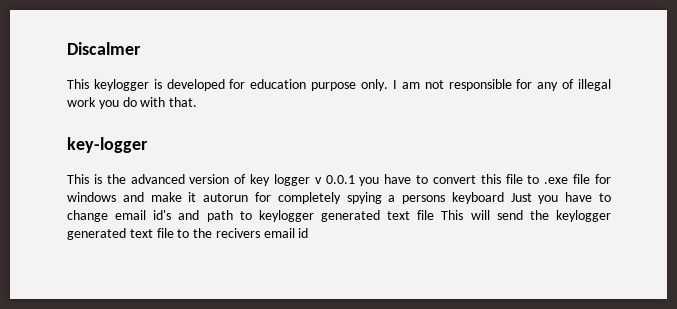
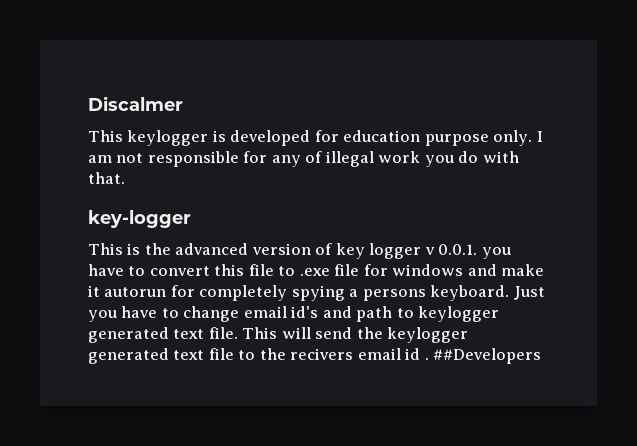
[325,175,355,184] 0.0.1 -> [438,244,478,255] 0.0.1.
[451,192,504,204] keyboard -> [430,285,510,301] keyboard.
[417,210,435,220] file -> [208,327,238,339] file.
(309, 233) none -> [424,348,542,364] . ##Developers

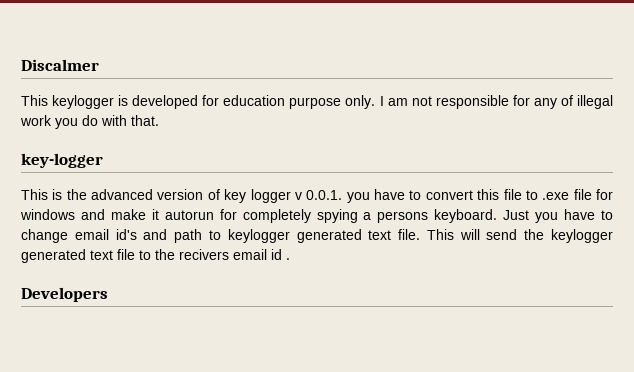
[433,348,542,364] ##Developers -> [21,287,108,302] // Developers

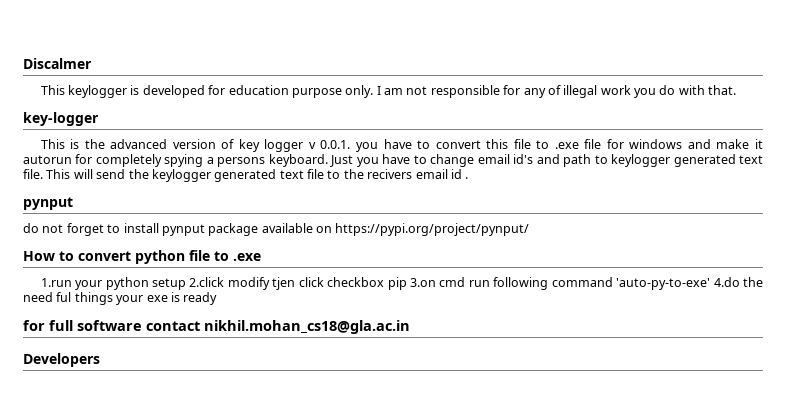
(290, 259) none -> [23,197,73,210] [23,223,530,236] [23,250,261,264] [40,277,763,290] [23,292,218,305] [23,320,410,334] // pynput // do not forget to install pynput package available on https://pypi.org/project/pynput/ // How to convert python file to .exe // 1.run your python setup 2.click modify tjen click checkbox pip 3.on cmd run following command 'auto-py-to-exe' 4.do the need ful things your exe is ready // for full software contact nikhil.mohan_cs18@gla.ac.in

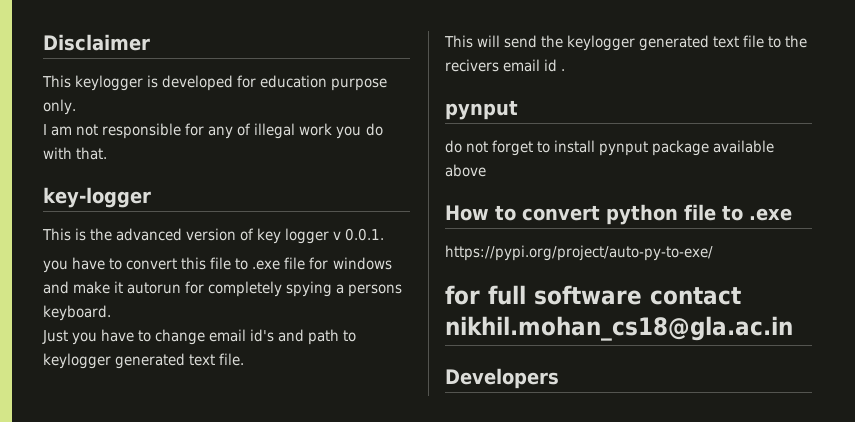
[23,58,92,69] Discalmer -> [43,34,150,51] Disclaimer
(374, 91) none -> (76, 107) //
(351, 144) none -> (385, 234) //
(328, 160) none -> (111, 313) //
(43, 174) none -> (245, 359) //
[316,223,530,236] on https://pypi.org/project/pynput/ -> [445,164,486,177] above
[40,277,763,290] [23,292,218,305] 1.run your python setup 2.click modify tjen click checkbox pip 3.on cmd run following command 'auto-py-to-exe' 4.do the need ful things your exe is ready -> [445,245,713,261] https://pypi.org/project/auto-py-to-exe/

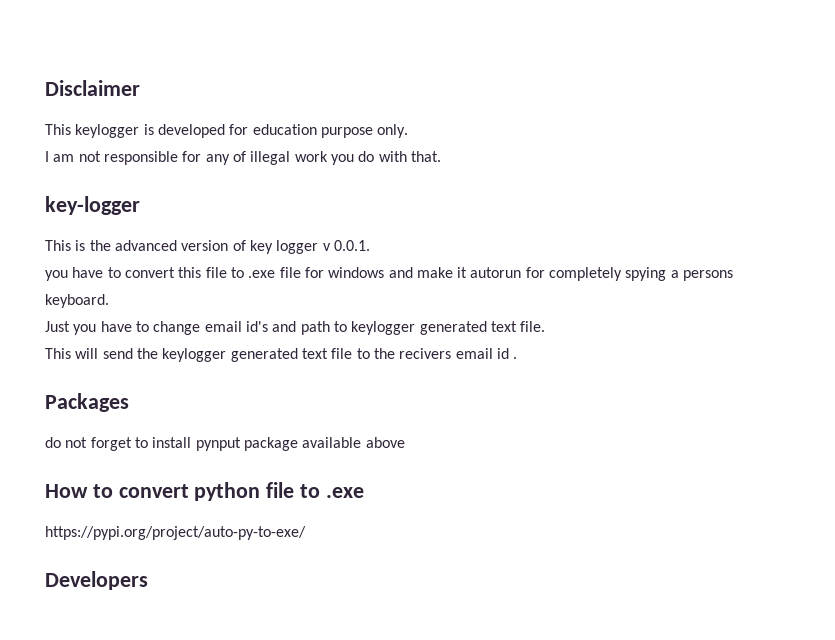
[445,100,518,120] pynput -> [45,393,129,412] Packages
[445,285,741,305] [445,316,793,341] // for full software contact nikhil.mohan_cs18@gla.ac.in -> (306, 533) none

